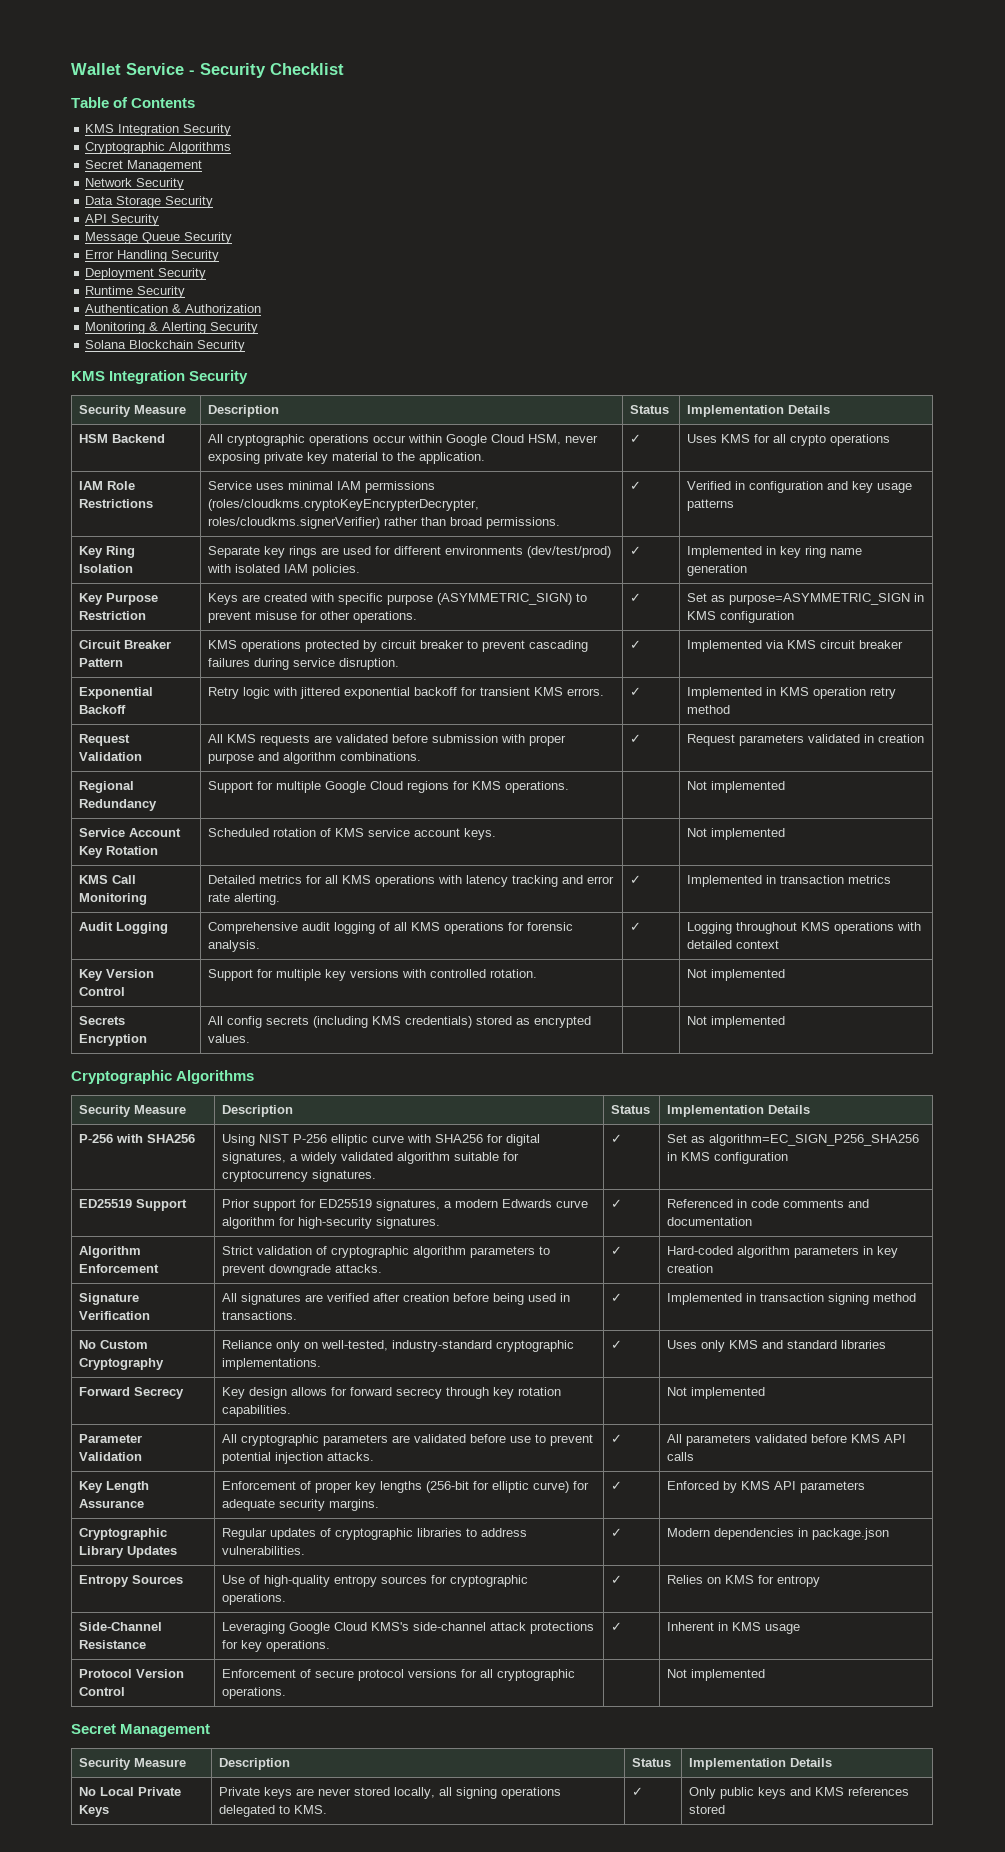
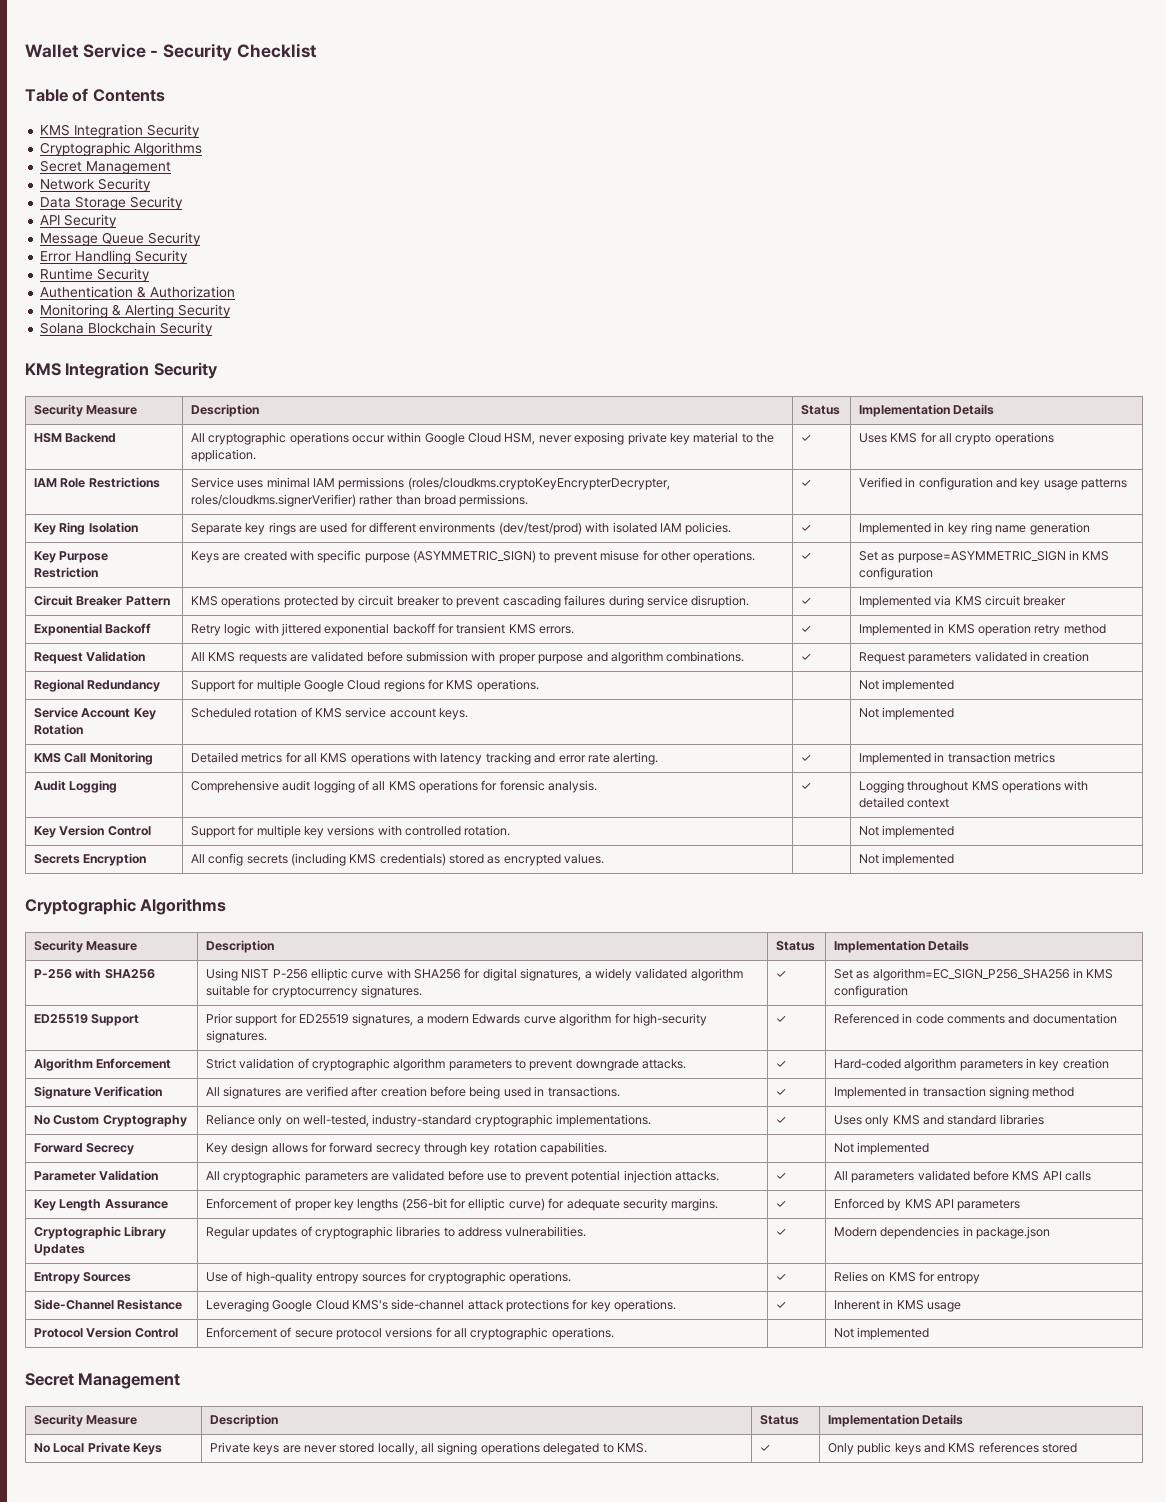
[85,268,207,280] // Deployment Security -> (189, 257) none

